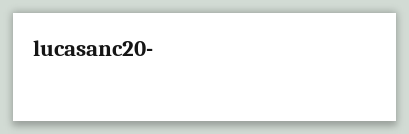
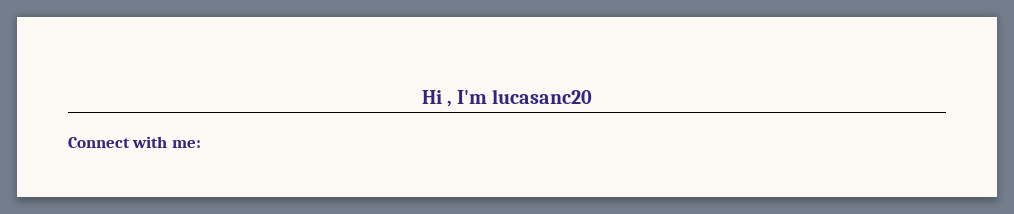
[33,40,153,56] lucasanc20- -> [421,89,593,107] [68,136,201,148] Hi , I'm lucasanc20 // Connect with me:

